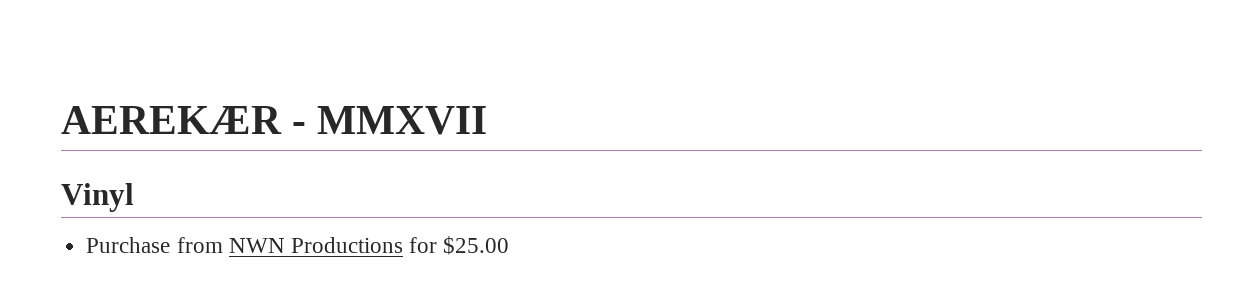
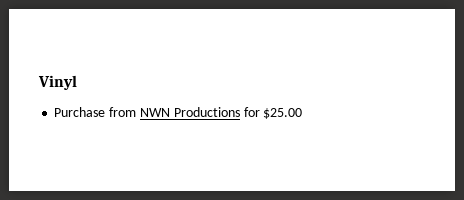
[61,106,488,135] AEREKÆR - MMXVII // -> (38, 82) none

